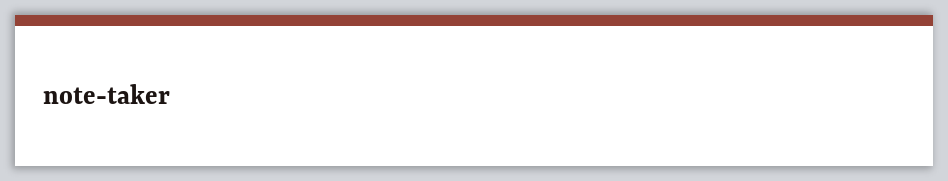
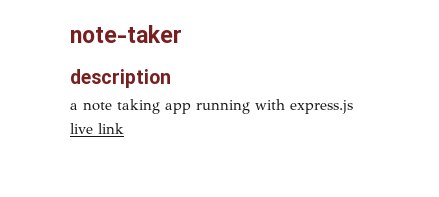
(170, 94) none -> [70,69,171,88] [70,99,353,114] [70,123,124,134] // description // a note taking app running with express.js // live link

